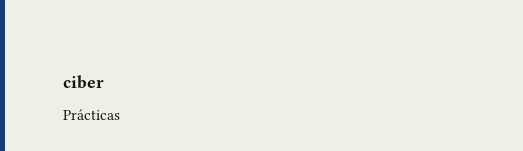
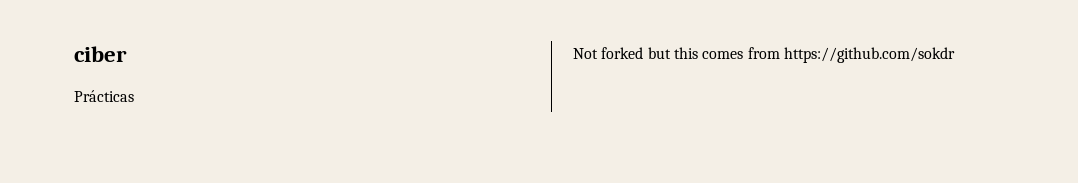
(120, 114) none -> [573,47,955,63] // Not forked but this comes from https://github.com/sokdr

